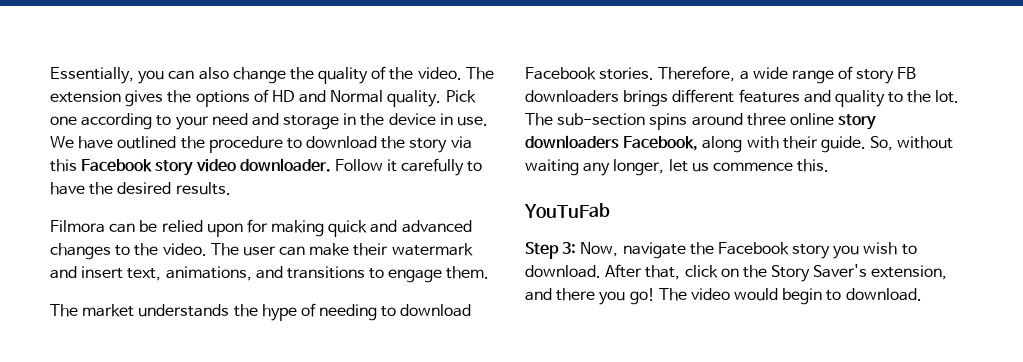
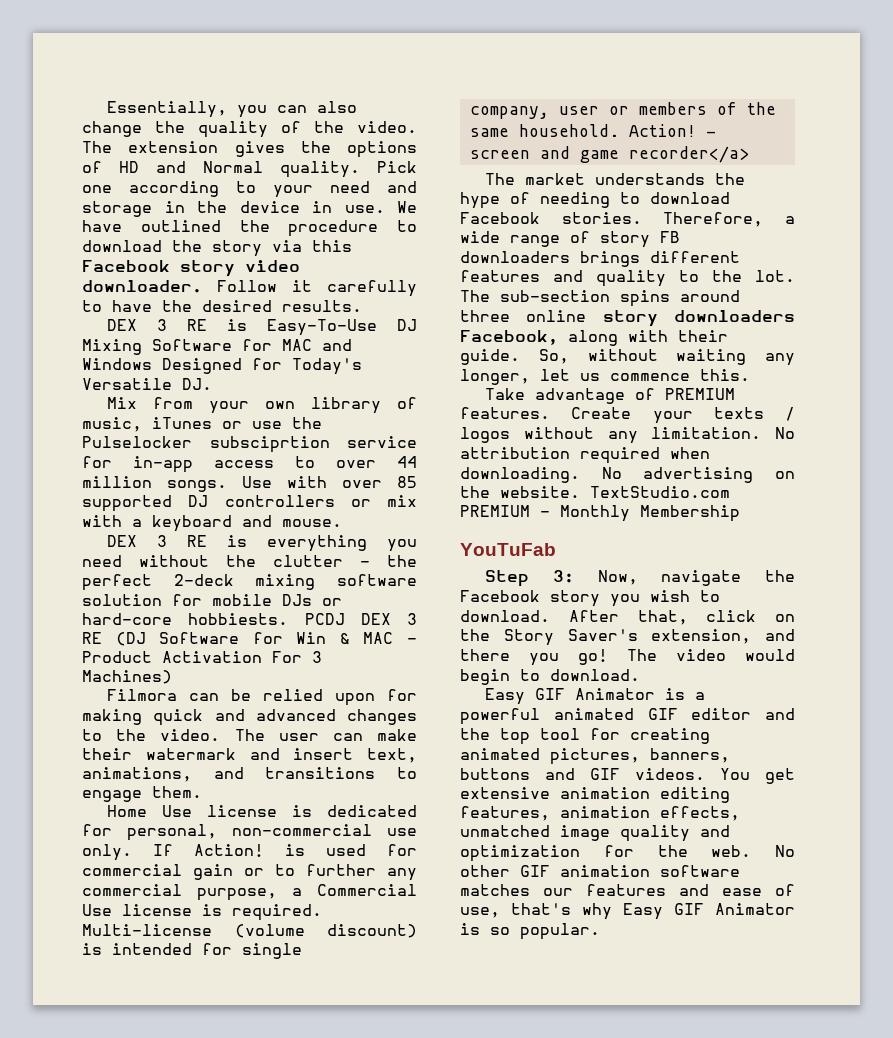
(231, 188) none -> [107,319,417,336] [82,339,352,355] [82,358,362,375] [82,378,212,390] [107,397,417,414] [82,417,322,432] [82,436,417,453] [82,456,417,473] [82,476,417,492] [82,495,417,512] [82,515,342,532] [107,535,417,552] [82,555,417,567] [82,574,417,591] [82,594,342,606] [82,613,417,625] [82,632,417,646] [82,651,322,663] [82,670,172,684] // DEX 3 RE is Easy-To-Use DJ Mixing Software for MAC and Windows Designed for Today's Versatile DJ. // Mix from your own library of music, iTunes or use the Pulselocker subsciprtion service for in-app access to over 44 million songs. Use with over 85 supported DJ controllers or mix with a keyboard and mouse. // DEX 3 RE is everything you need without the clutter - the perfect 2-deck mixing software solution for mobile DJs or hard-core hobbiests. PCDJ DEX 3 RE (DJ Software for Win & MAC - Product Activation For 3 Machines)
(490, 272) none -> [107,805,417,817] [82,824,417,841] [82,844,417,861] [82,864,417,881] [82,884,417,901] [82,904,322,921] [82,924,417,938] [82,943,302,959] [469,102,776,119] [469,124,716,137] [469,146,749,163] // Home Use license is dedicated for personal, non-commercial use only. If Action! is used for commercial gain or to further any commercial purpose, a Commercial Use license is required. Multi-license (volume discount) is intended for single // company, user or members of the same household. Action! - screen and game recorder</a>
(830, 165) none -> [485,388,736,404] [460,407,795,424] [460,427,795,444] [460,447,710,464] [460,467,795,483] [460,486,730,498] [460,505,740,522] // Take advantage of PREMIUM features. Create your texts / logos without any limitation. No attribution required when downloading. No advertising on the website. TextStudio.com PREMIUM - Monthly Membership
(922, 294) none -> [485,688,706,705] [460,708,795,725] [460,728,710,745] [460,748,730,765] [460,768,795,784] [460,787,730,803] [460,806,740,821] [460,825,730,842] [460,845,795,862] [460,865,740,877] [460,884,795,896] [460,903,795,920] [460,923,600,940] // Easy GIF Animator is a powerful animated GIF editor and the top tool for creating animated pictures, banners, buttons and GIF videos. You get extensive animation editing features, animation effects, unmatched image quality and optimization for the web. No other GIF animation software matches our features and ease of use, that's why Easy GIF Animator is so popular.

